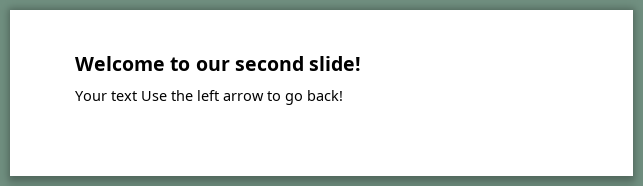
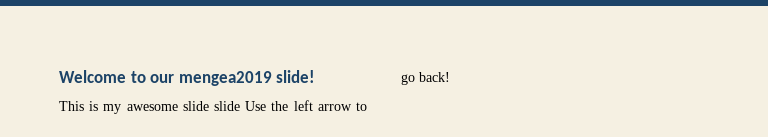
[234,56,304,71] second -> [178,71,272,86] mengea2019
[75,91,137,101] Your text -> [59,101,240,114] This is my awesome slide slide

